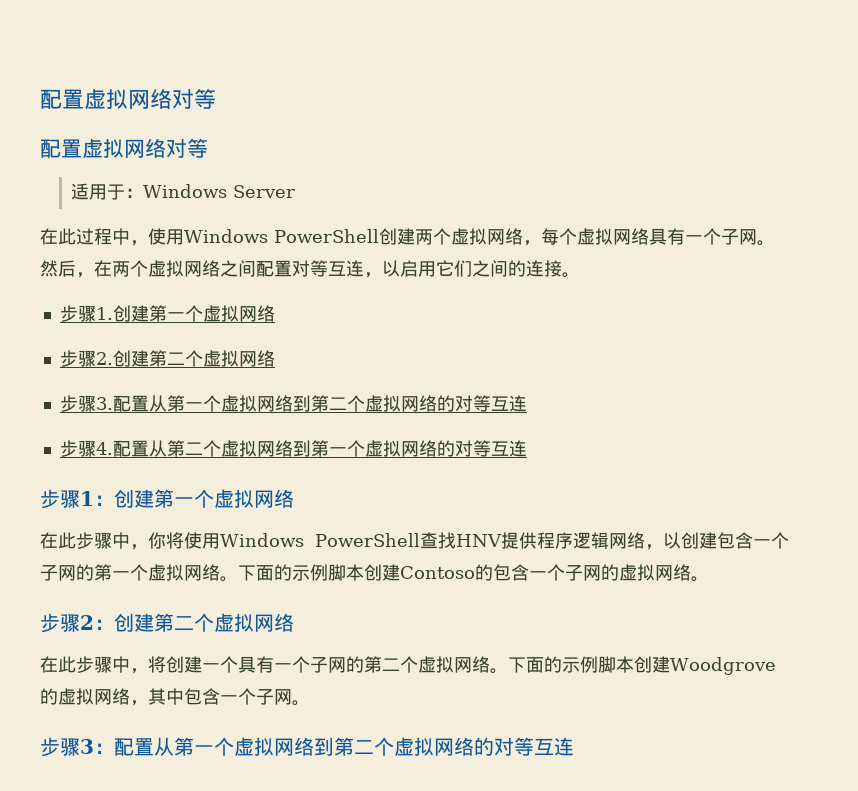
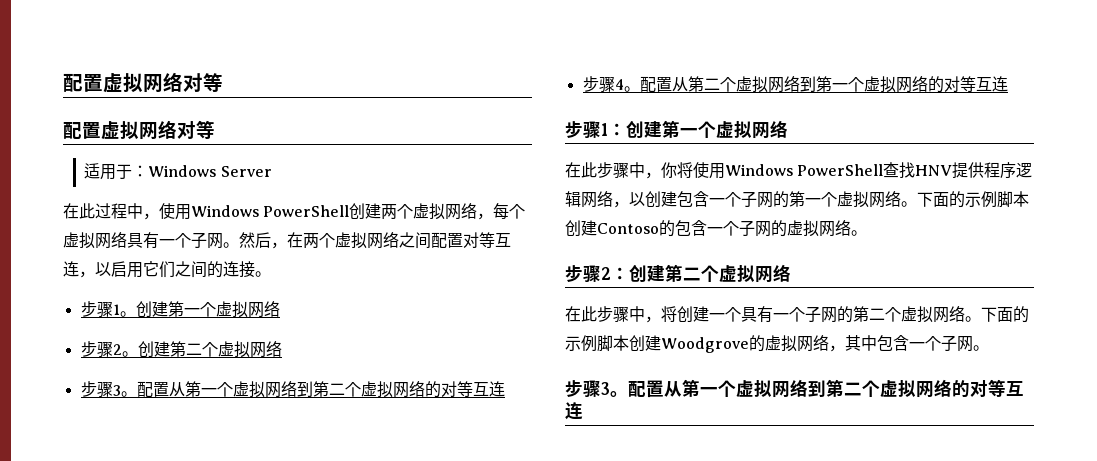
[95,307,113,320] 1. -> [112,304,136,317] 1。
[95,352,113,365] 2. -> [112,344,138,357] 2。
[95,397,113,410] 3. -> [112,385,137,397] 3。
[95,442,113,455] 4. -> [614,79,640,92] 4。
[94,743,114,754] ： -> [610,391,628,397] 。

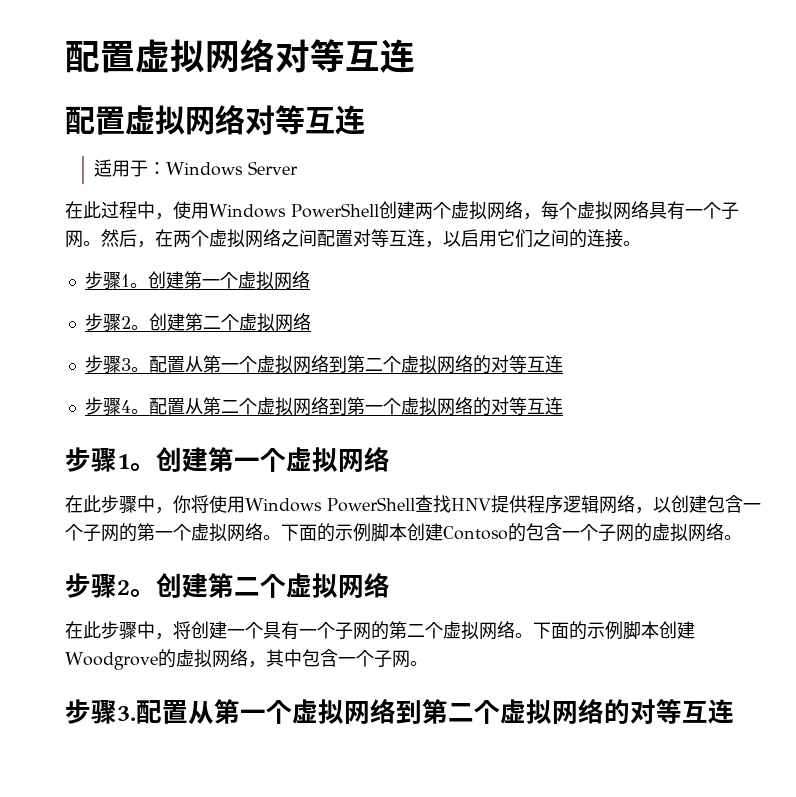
[63,72,223,93] [63,120,215,140] 配置虚拟网络对等 // 配置虚拟网络对等 -> [65,39,415,73] [65,105,365,135] 配置虚拟网络对等互连 // 配置虚拟网络对等互连
[608,123,626,136] ： -> [130,463,156,471] 。
[611,267,629,280] ： -> [130,589,156,597] 。
[601,382,628,397] 3。 -> [117,706,136,721] 3.

